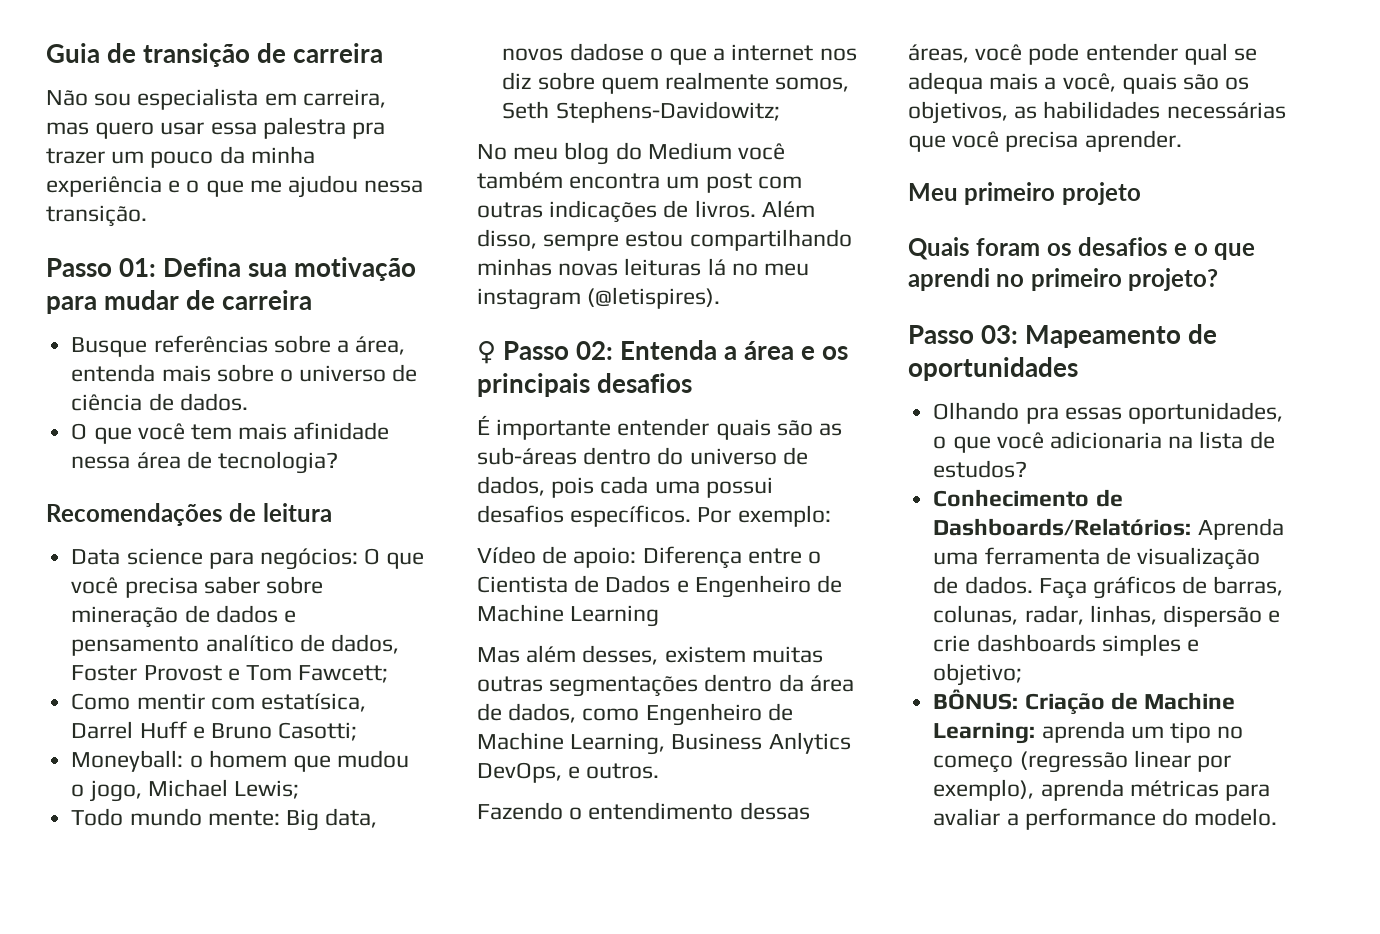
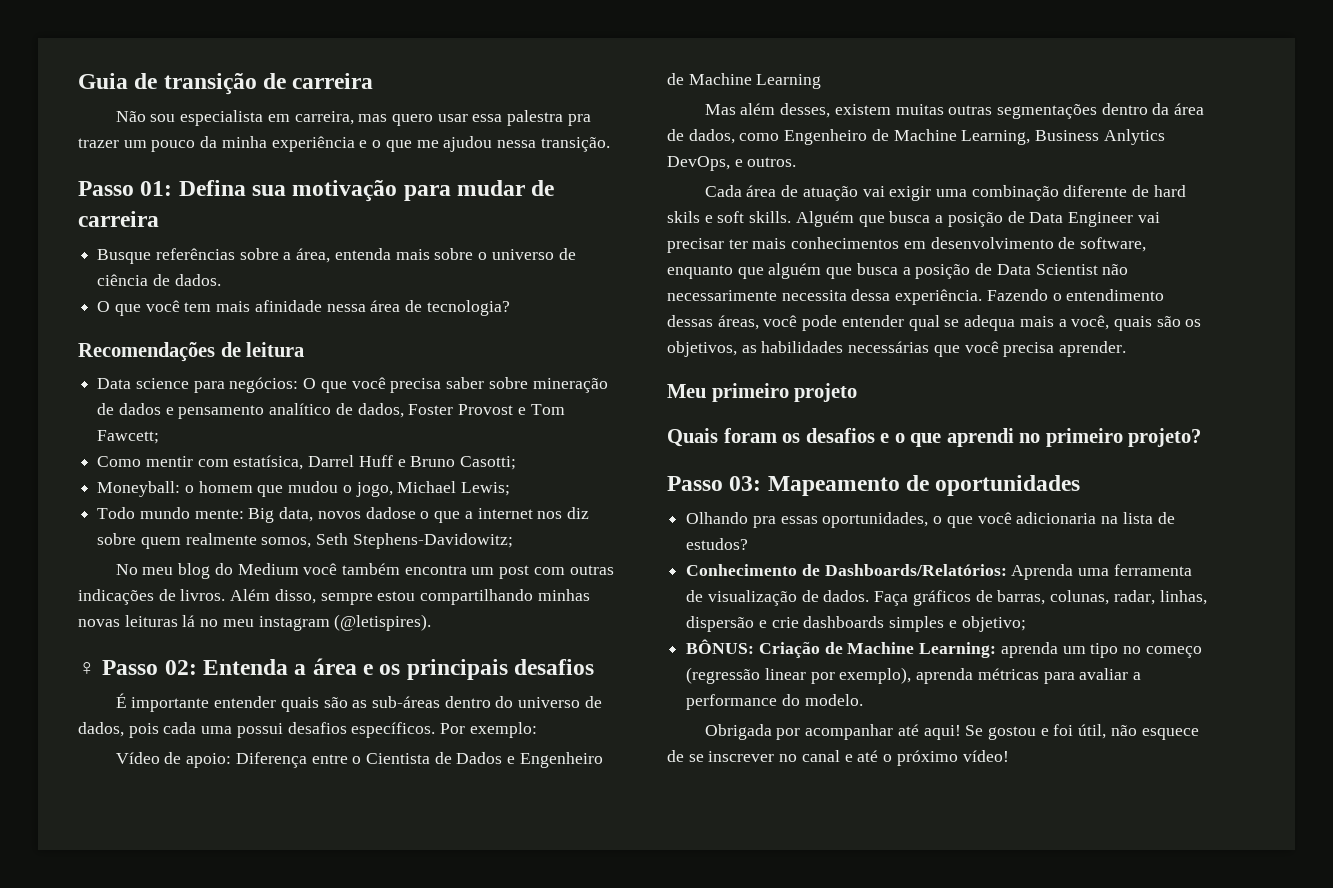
(660, 771) none -> [704,185,1186,201] [667,211,1160,227] [667,237,1147,253] [667,263,1129,279] [667,289,983,305] Cada área de atuação vai exigir uma combinação diferente de hard skils e soft skills. Alguém que busca a posição de Data Engineer vai precisar ter mais conhecimentos em desenvolvimento de software, enquanto que alguém que busca a posição de Data Scientist não necessarimente necessita dessa experiência.
(1278, 817) none -> [704,724,1199,740] [667,750,1009,766] // Obrigada por acompanhar até aqui! Se gostou e foi útil, não esquece de se inscrever no canal e até o próximo vídeo!

